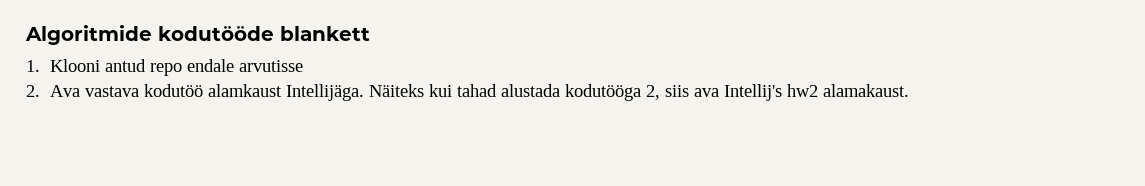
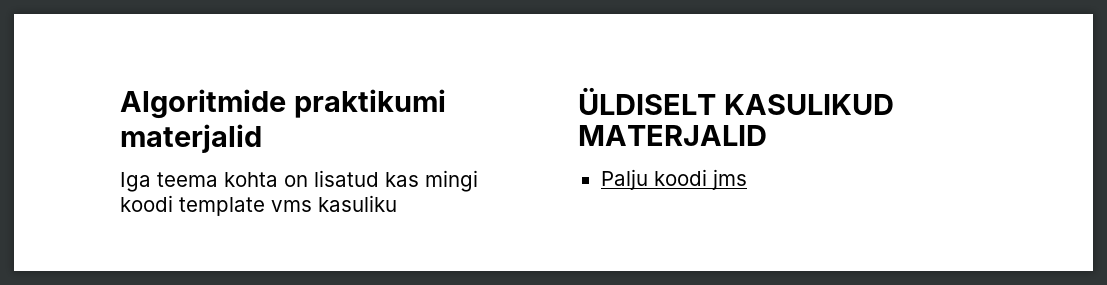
[158,26,370,41] [26,59,303,76] [26,84,909,101] kodutööde blankett // 1. Klooni antud repo endale arvutisse // 2. Ava vastava kodutöö alamkaust Intellijäga. Näiteks kui tahad alustada kodutööga 2, siis ava Intellij's hw2 alamakaust. -> [293,89,446,118] [120,124,262,153] [120,170,478,192] [120,195,397,216] [578,87,894,115] [578,125,767,146] [600,169,747,190] praktikumi materjalid // Iga teema kohta on lisatud kas mingi koodi template vms kasuliku // ÜLDISELT KASULIKUD MATERJALID // Palju koodi jms

